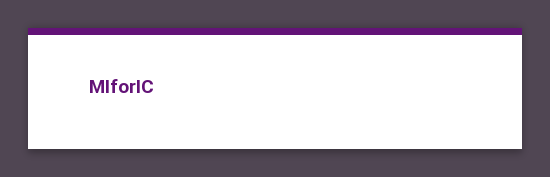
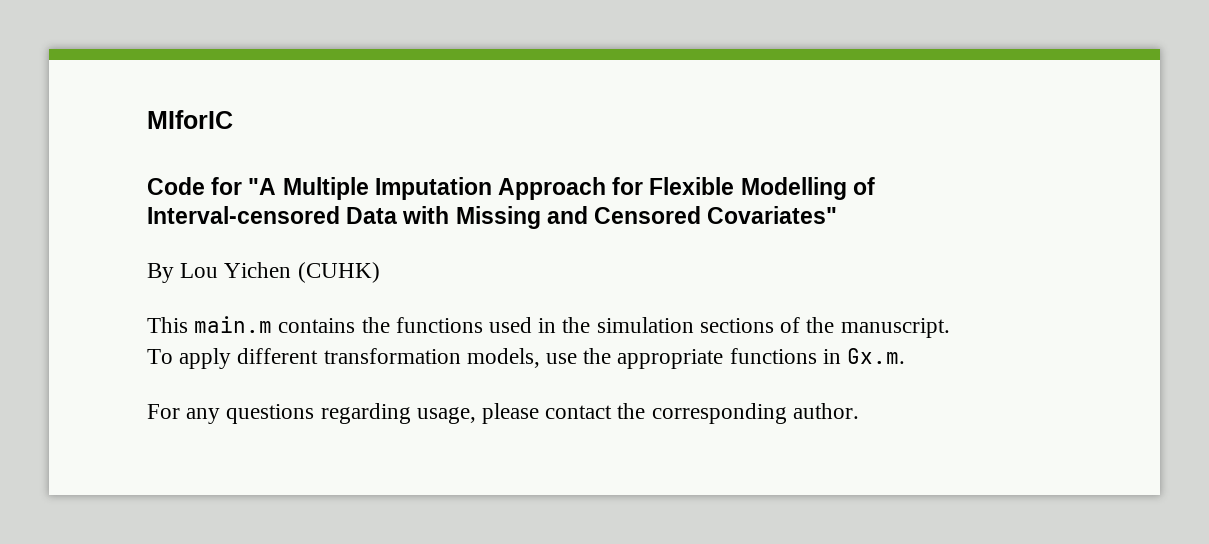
(154, 86) none -> [147,177,875,200] [147,206,838,229] [147,262,380,283] [147,316,950,338] [147,348,906,369] [147,403,859,424] // Code for "A Multiple Imputation Approach for Flexible Modelling of Interval-censored Data with Missing and Censored Covariates" // By Lou Yichen (CUHK) // This main.m contains the functions used in the simulation sections of the manuscript. // To apply different transformation models, use the appropriate functions in Gx.m. // For any questions regarding usage, please contact the corresponding author.

